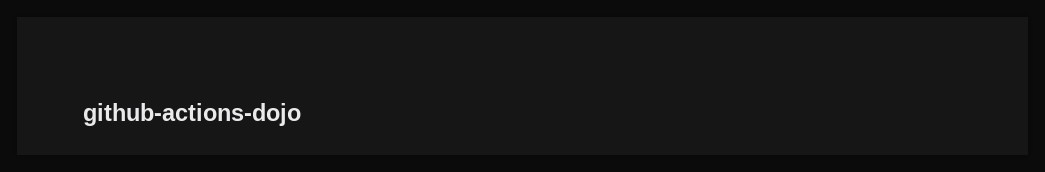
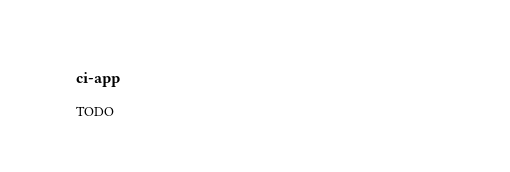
[83,103,301,126] github-actions-dojo -> [76,72,120,87] [76,106,114,116] ci-app // TODO

